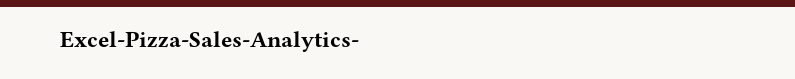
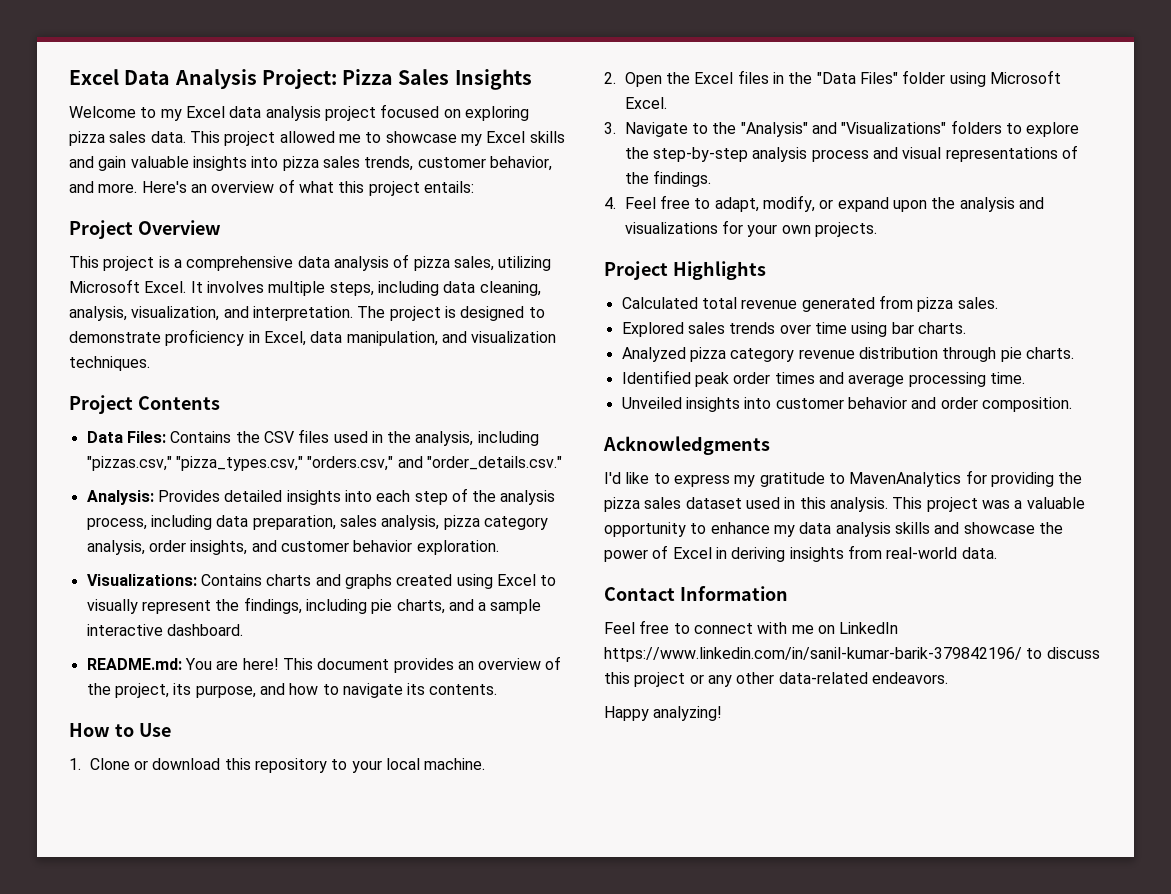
[60,31,359,52] Excel-Pizza-Sales-Analytics- -> [69,69,532,90] [69,104,529,121] [69,131,565,146] [69,156,552,171] [69,179,474,196] [69,220,221,239] [69,254,552,271] [69,279,541,296] [69,306,545,321] [69,329,557,346] [69,356,150,371] [69,395,220,414] [86,429,539,446] [86,456,562,471] [86,488,556,505] [86,515,548,530] [86,540,499,555] [86,574,557,589] [86,597,542,614] [86,624,243,636] [86,656,562,673] [86,683,498,698] [69,723,171,737] [69,758,486,773] [604,70,1061,87] [624,97,667,109] [604,120,1080,137] [624,145,1078,162] [624,170,711,187] [604,195,1044,212] [624,220,877,237] [604,261,766,280] [621,295,998,312] [621,322,966,337] [621,347,1074,362] [621,370,1025,387] [621,397,1072,412] [603,436,770,455] [604,470,1083,487] [604,497,1085,512] [604,522,1063,537] [604,545,997,562] [604,586,788,601] [604,620,899,634] [604,647,1100,662] [604,672,948,687] [604,706,723,721] Excel Data Analysis Project: Pizza Sales Insights // Welcome to my Excel data analysis project focused on exploring pizza sales data. This project allowed me to showcase my Excel skills and gain valuable insights into pizza sales trends, customer behavior, and more. Here's an overview of what this project entails: // Project Overview // This project is a comprehensive data analysis of pizza sales, utilizing Microsoft Excel. It involves multiple steps, including data cleaning, analysis, visualization, and interpretation. The project is designed to demonstrate proficiency in Excel, data manipulation, and visualization techniques. // Project Contents // Data Files: Contains the CSV files used in the analysis, including "pizzas.csv," "pizza_types.csv," "orders.csv," and "order_details.csv." // Analysis: Provides detailed insights into each step of the analysis process, including data preparation, sales analysis, pizza category analysis, order insights, and customer behavior exploration. // Visualizations: Contains charts and graphs created using Excel to visually represent the findings, including pie charts, and a sample interactive dashboard. // README.md: You are here! This document provides an overview of the project, its purpose, and how to navigate its contents. // How to Use // 1. Clone or download this repository to your local machine. // 2. Open the Excel files in the "Data Files" folder using Microsoft Excel. // 3. Navigate to the "Analysis" and "Visualizations" folders to explore the step-by-step analysis process and visual representations of the findings. // 4. Feel free to adapt, modify, or expand upon the analysis and visualizations for your own projects. // Project Highlights // Calculated total revenue generated from pizza sales. // Explored sales trends over time using bar charts. // Analyzed pizza category revenue distribution through pie charts. // Identified peak order times and average processing time. // Unveiled insights into customer behavior and order composition. // Acknowledgments // I'd like to express my gratitude to MavenAnalytics for providing the pizza sales dataset used in this analysis. This project was a valuable opportunity to enhance my data analysis skills and showcase the power of Excel in deriving insights from real-world data. // Contact Information // Feel free to connect with me on LinkedIn https://www.linkedin.com/in/sanil-kumar-barik-379842196/ to discuss this project or any other data-related endeavors. // Happy analyzing!

